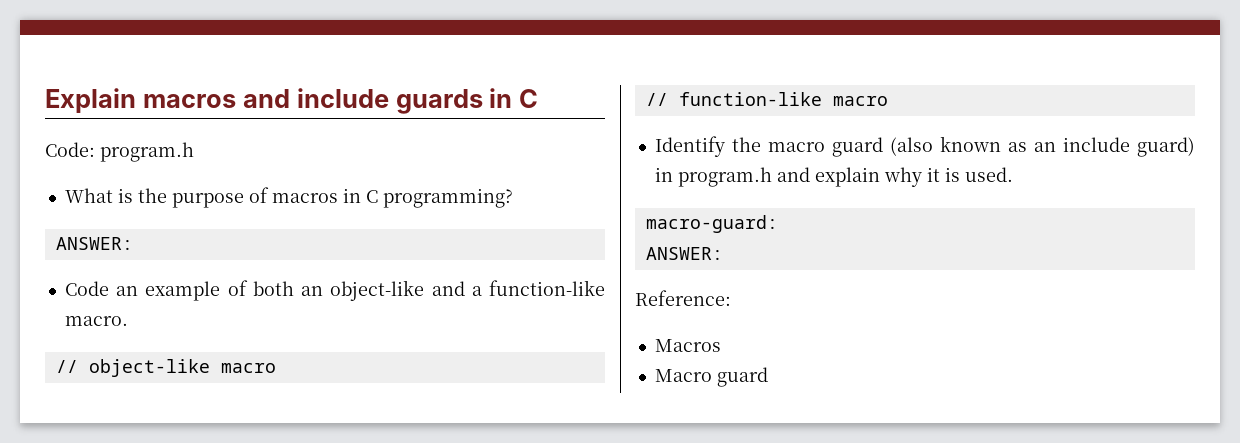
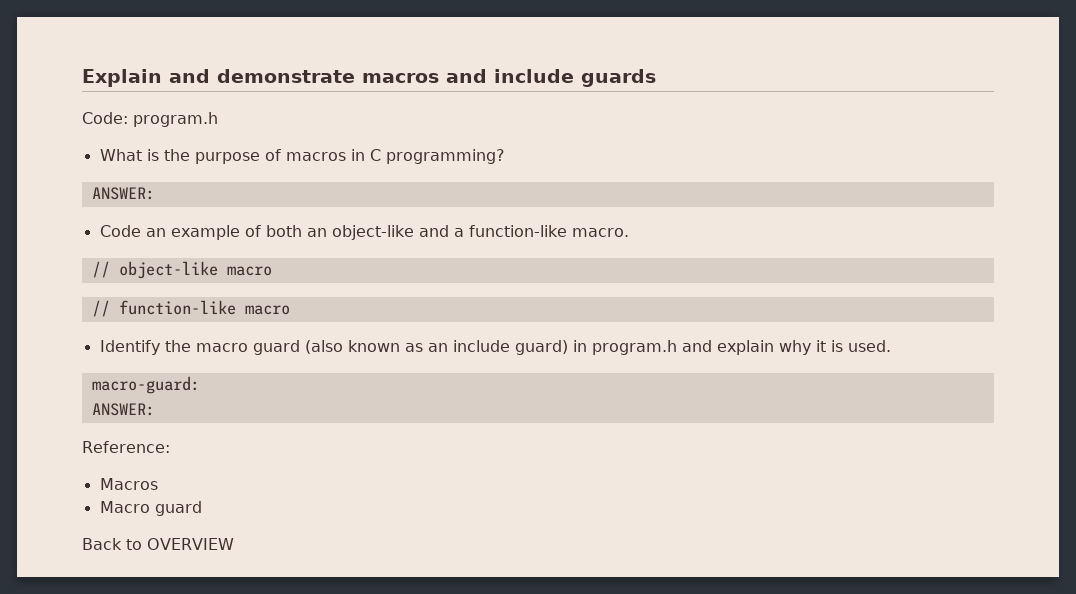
(136, 100) none -> [169,69,355,83] and demonstrate
[489,88,539,108] in C -> (656, 78) none
(768, 377) none -> [82,538,234,550] // Back to OVERVIEW

